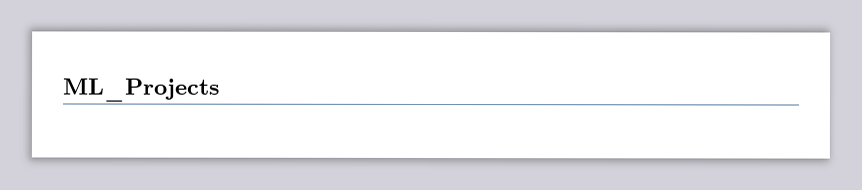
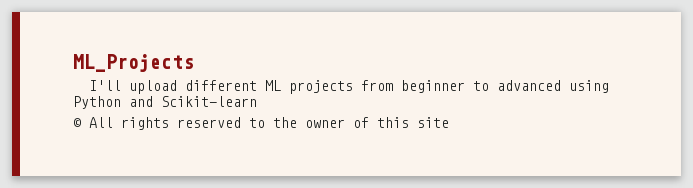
(220, 90) none -> [88,80,609,94] [73,96,257,109] [73,117,449,130] // I'll upload different ML projects from beginner to advanced using Python and Scikit-learn // © All rights reserved to the owner of this site

